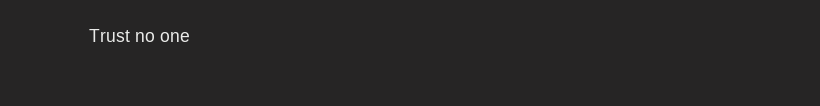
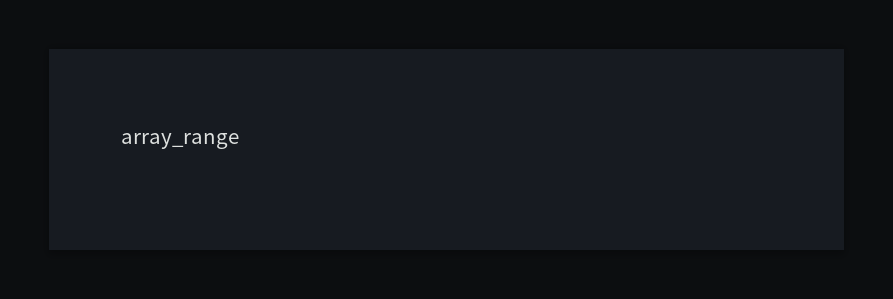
[89,29,190,42] Trust no one -> [121,133,239,149] array_range

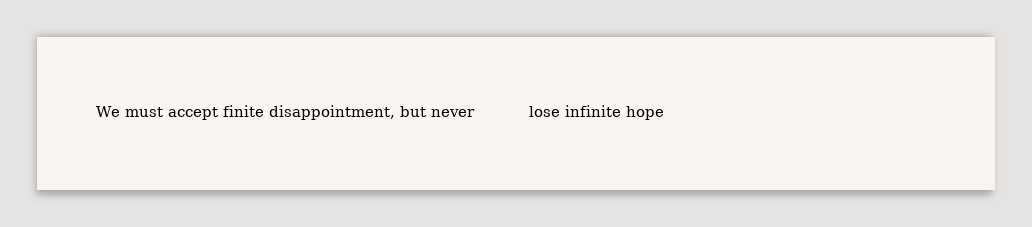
[121,133,239,149] array_range -> [96,105,664,120] We must accept finite disappointment, but never lose infinite hope

